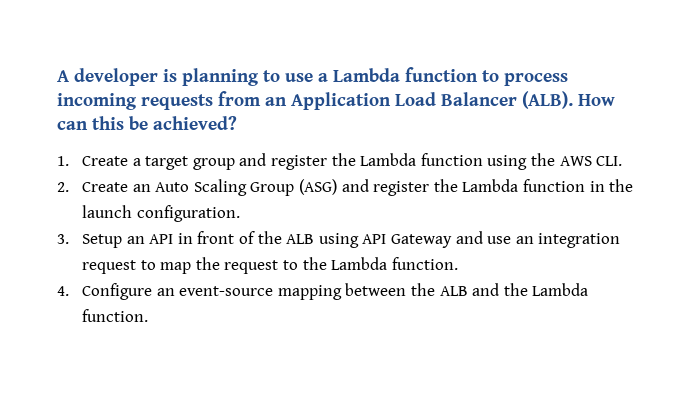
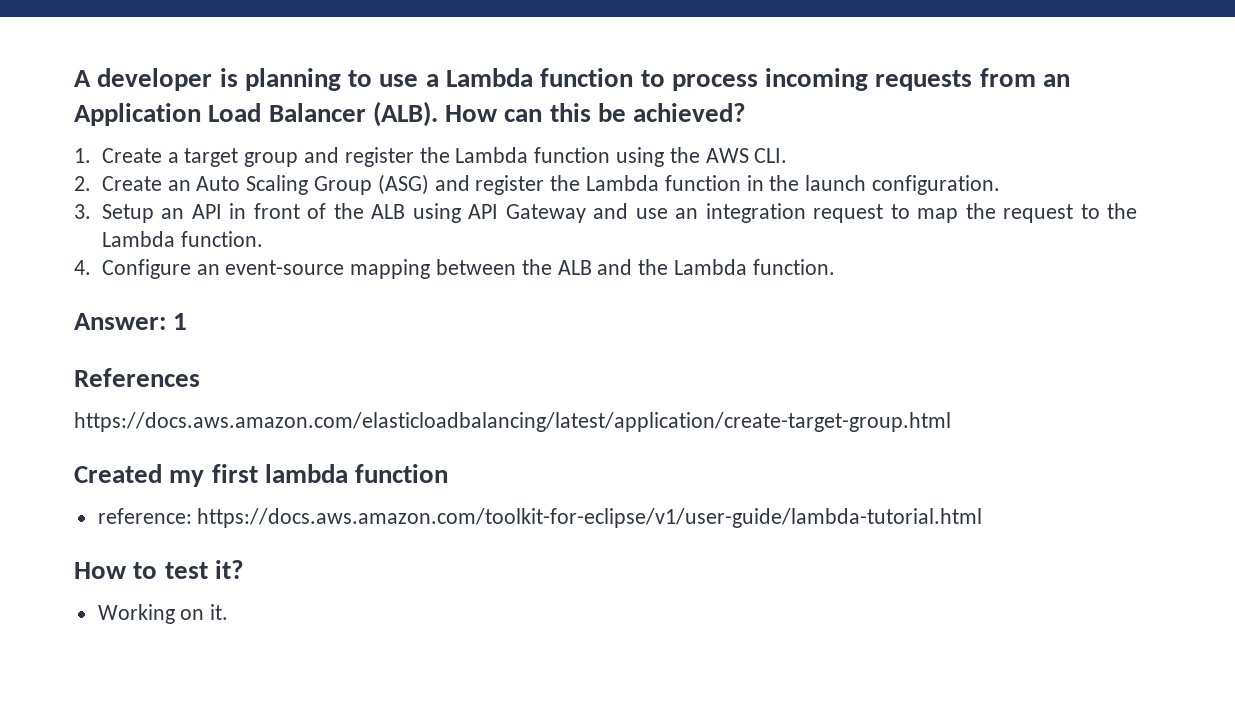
(149, 315) none -> [74,313,188,330] [74,368,200,387] [74,412,951,432] [74,464,449,487] [97,508,983,528] [74,560,244,579] [97,604,229,624] // Answer: 1 // References // https://docs.aws.amazon.com/elasticloadbalancing/latest/application/create-target-group.html // Created my first lambda function // reference: https://docs.aws.amazon.com/toolkit-for-eclipse/v1/user-guide/lambda-tutorial.html // How to test it? // Working on it.

